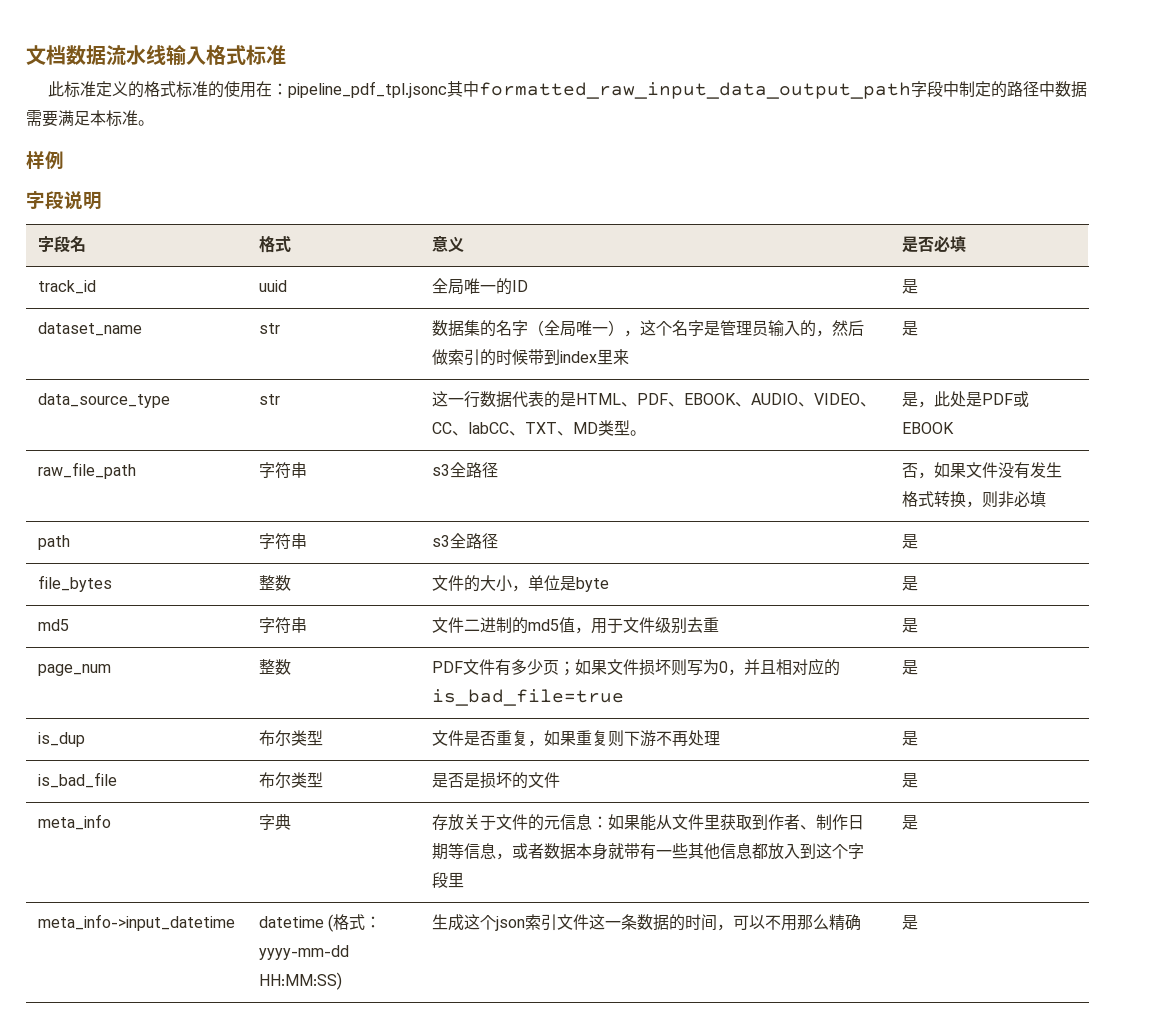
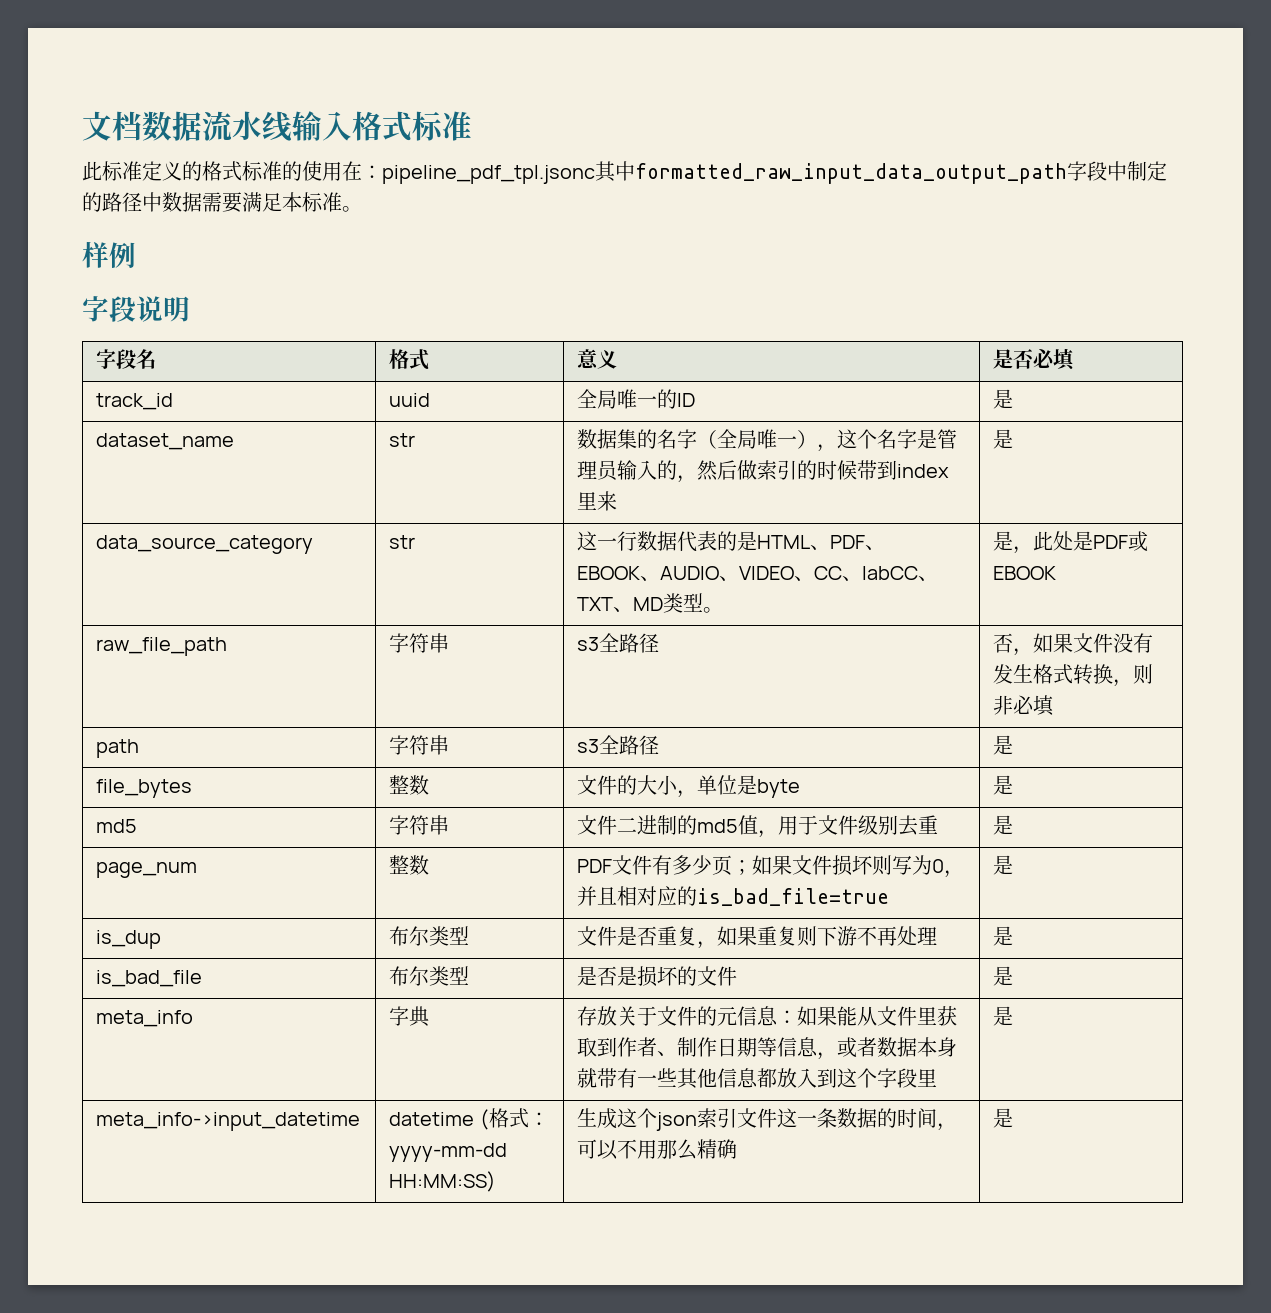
[37,393,170,408] data_source_type -> [96,535,314,554] data_source_category

